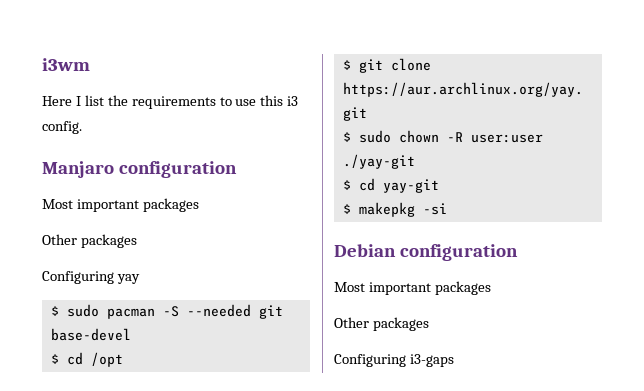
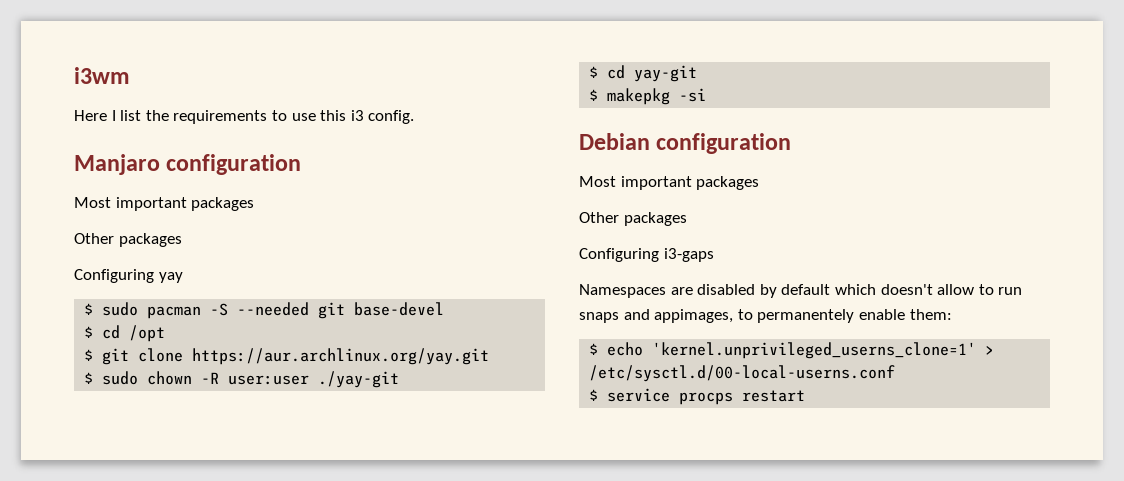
(454, 360) none -> [579,284,1023,298] [579,309,952,323] [589,342,995,359] [589,365,896,382] [589,388,806,405] // Namespaces are disabled by default which doesn't allow to run snaps and appimages, to permanentely enable them: // $ echo 'kernel.unprivileged_userns_clone=1' > /etc/sysctl.d/00-local-userns.conf // $ service procps restart

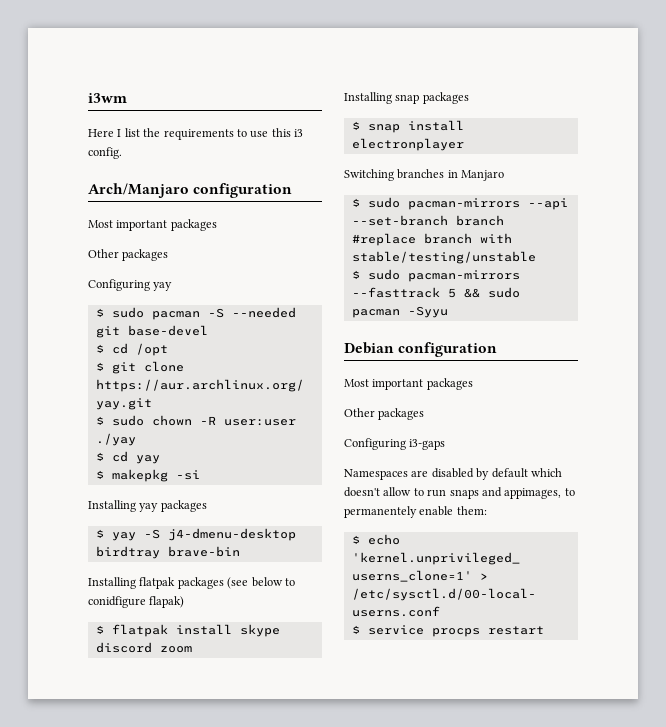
[74,154,160,175] Manjaro -> [88,183,189,198] Arch/Manjaro
[318,371,400,388] [589,65,698,82] ./yay-git // $ cd yay-git -> [95,433,136,446] [95,451,160,464] ./yay // $ cd yay
(707, 95) none -> [88,500,207,512] [95,528,296,541] [95,546,240,559] [88,577,295,589] [88,596,185,608] [95,624,280,637] [95,642,192,653] [344,92,469,104] [351,120,464,133] [351,138,464,151] [344,169,505,181] [351,197,568,210] [351,215,504,226] [351,233,512,246] [351,251,536,264] [351,269,520,282] [351,287,520,298] [351,306,448,318] // Installing yay packages // $ yay -S j4-dmenu-desktop birdtray brave-bin // Installing flatpak packages (see below to conidfigure flapak) // $ flatpak install skype discord zoom // Installing snap packages // $ snap install electronplayer // Switching branches in Manjaro // $ sudo pacman-mirrors --api --set-branch branch #replace branch with stable/testing/unstable // $ sudo pacman-mirrors --fasttrack 5 && sudo pacman -Syyu

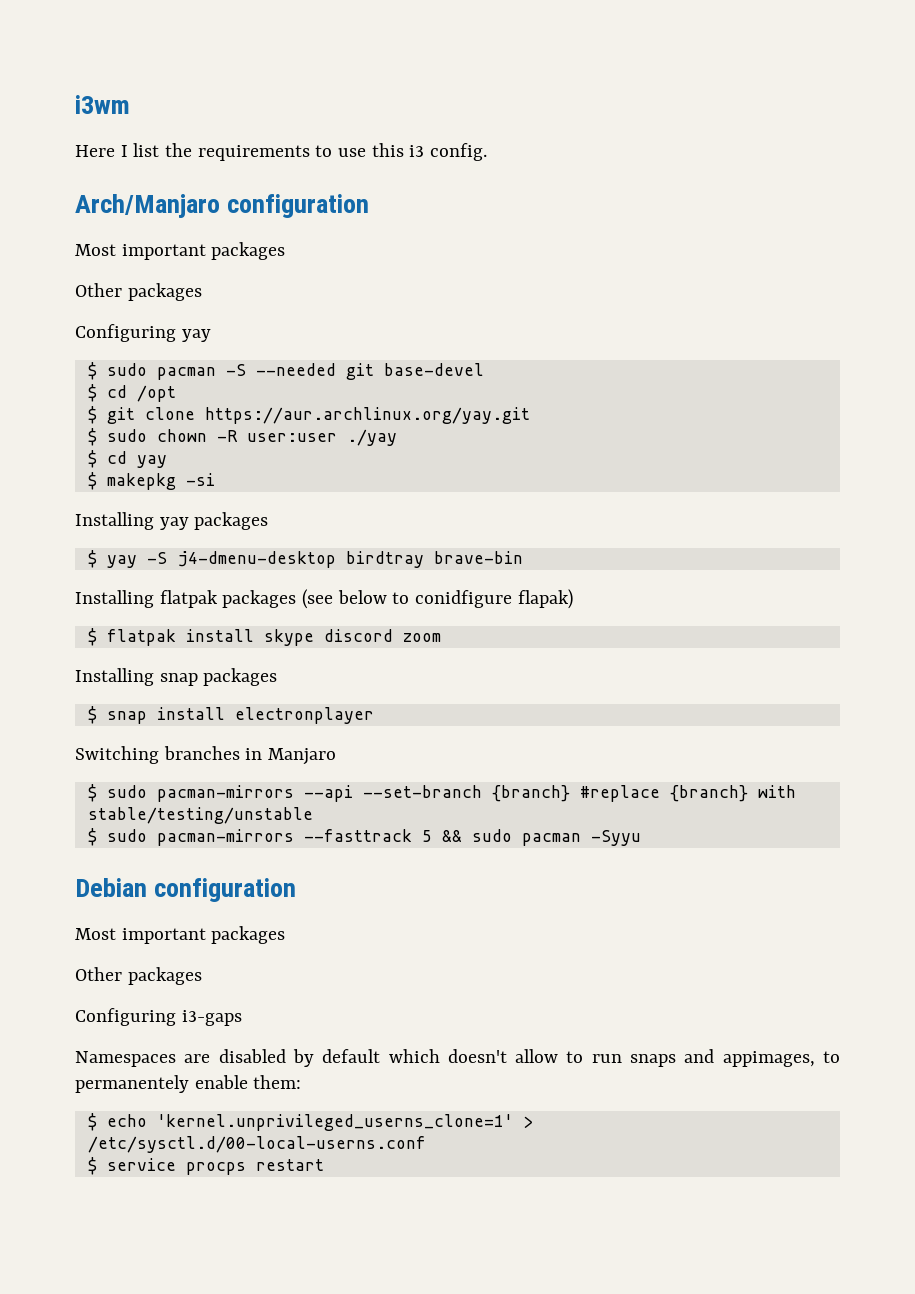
[455,215,504,226] [351,233,472,246] branch #replace branch -> [491,785,748,802] {branch} #replace {branch}

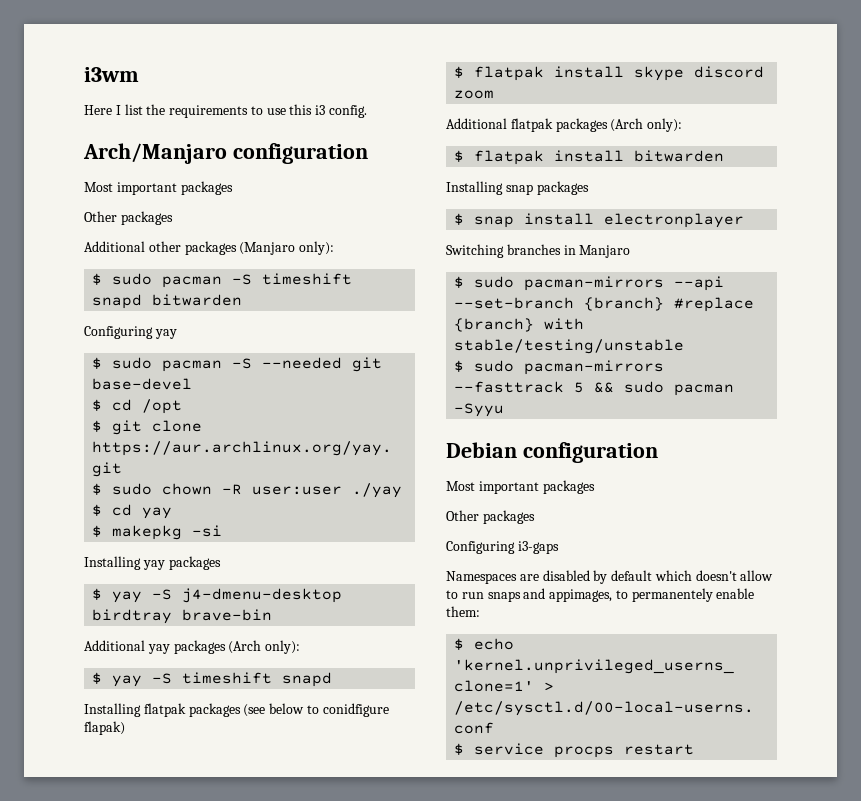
(202, 292) none -> [84,241,335,255] [92,273,353,288] [92,294,243,309] // Additional other packages (Manjaro only): // $ sudo pacman -S timeshift snapd bitwarden
(523, 557) none -> [84,640,301,654] [92,672,333,687] // Additional yay packages (Arch only): // $ yay -S timeshift snapd
(441, 637) none -> [446,118,683,132] [454,150,725,165] // Additional flatpak packages (Arch only): // $ flatpak install bitwarden

